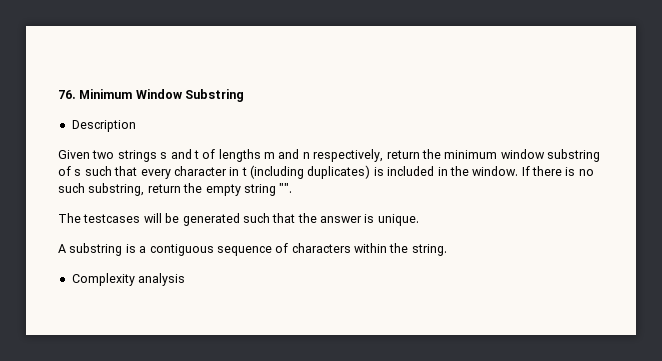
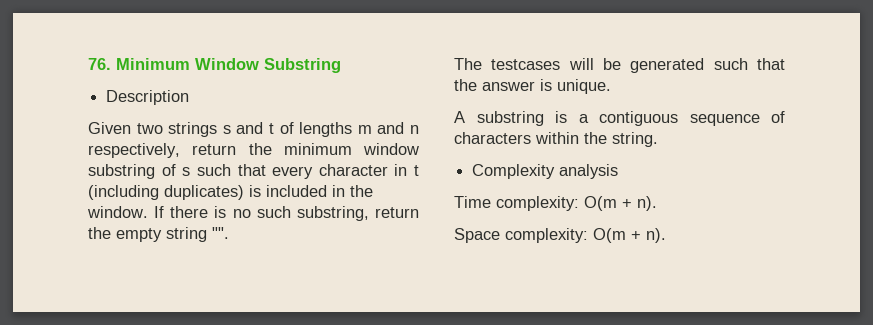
(186, 279) none -> [454,196,657,211] [454,228,666,243] // Time complexity: O(m + n). // Space complexity: O(m + n).

